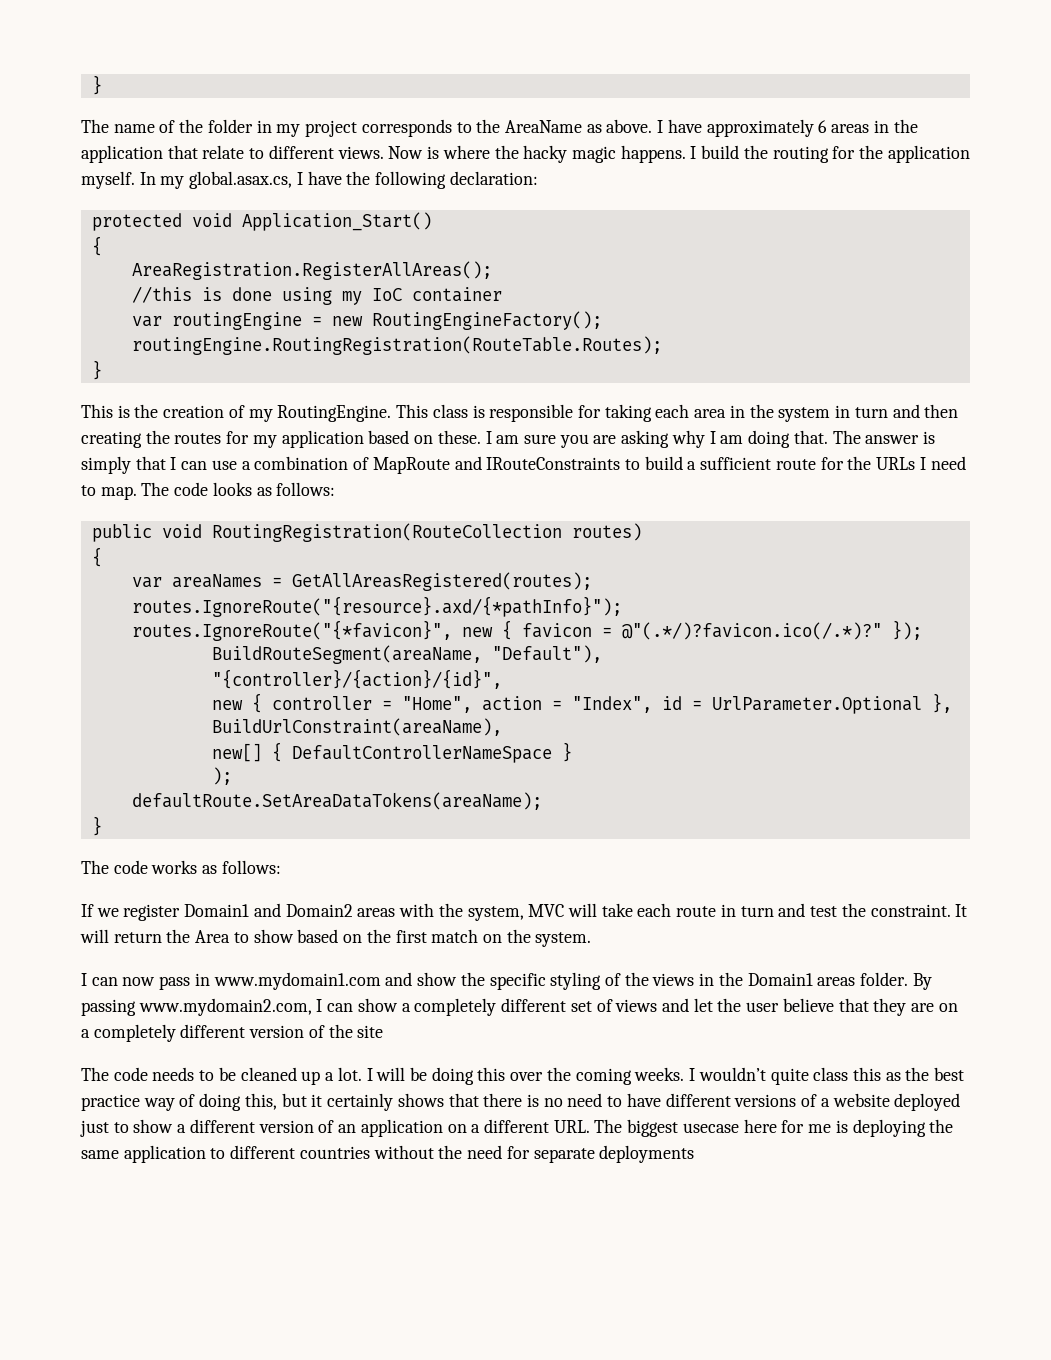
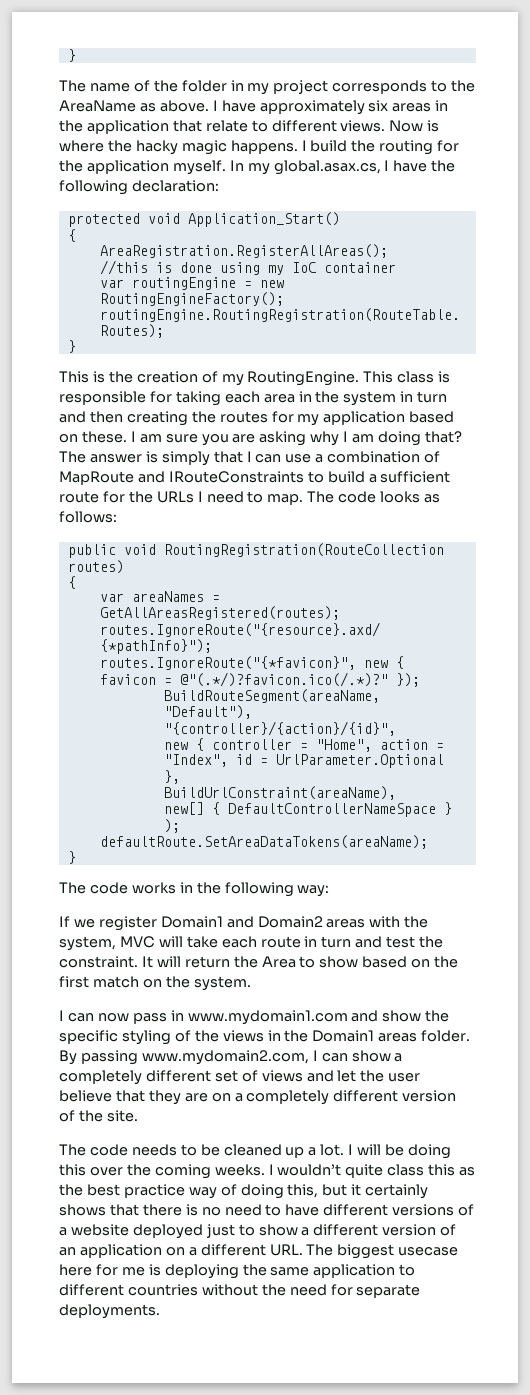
[818,120,828,133] 6 -> [368,100,389,112] six
[793,430,828,444] that. -> [424,431,462,443] that?
[202,860,281,874] as follows: -> [179,882,330,897] in the following way:
[357,1025,384,1038] site -> [106,1110,138,1122] site.
[599,1145,695,1163] deployments -> [59,1304,160,1319] deployments.

